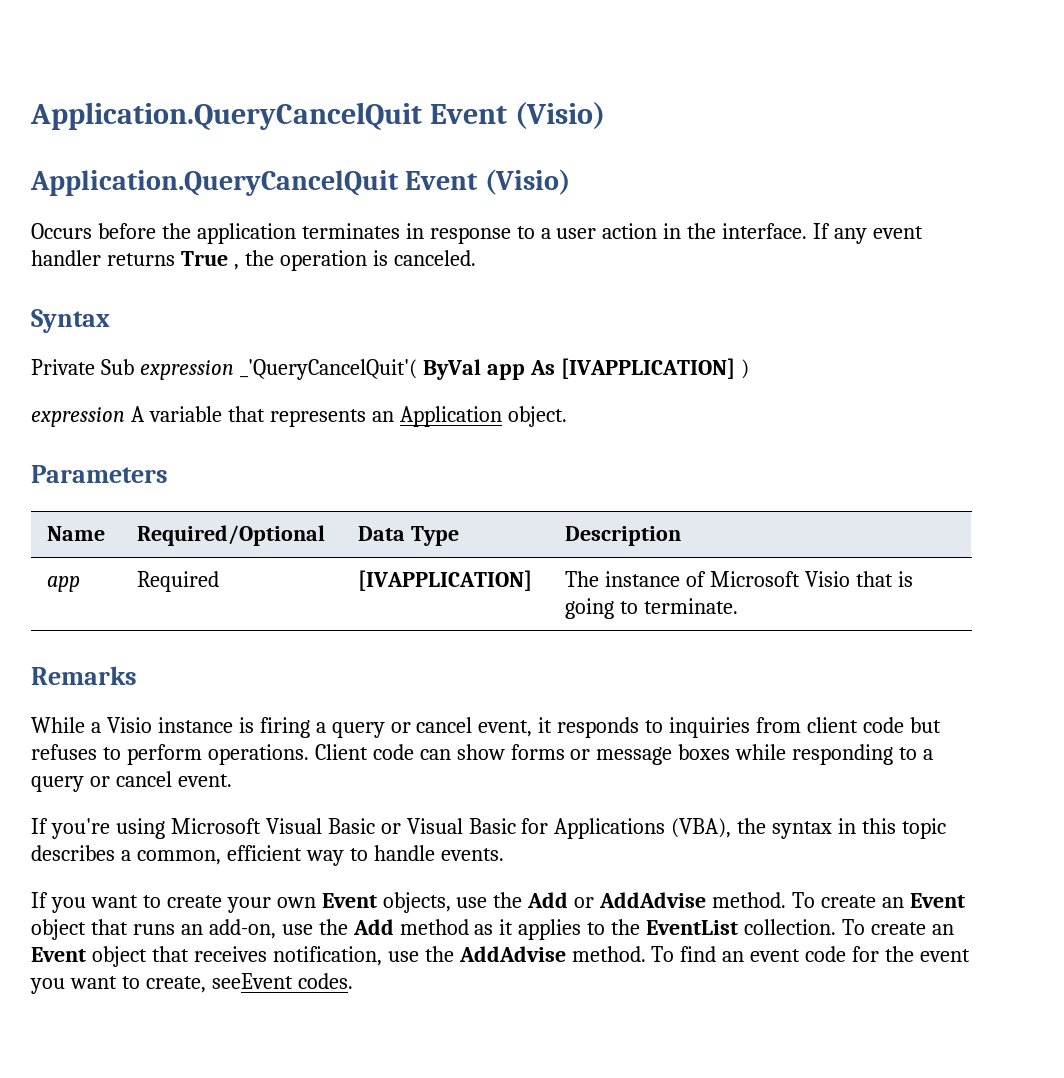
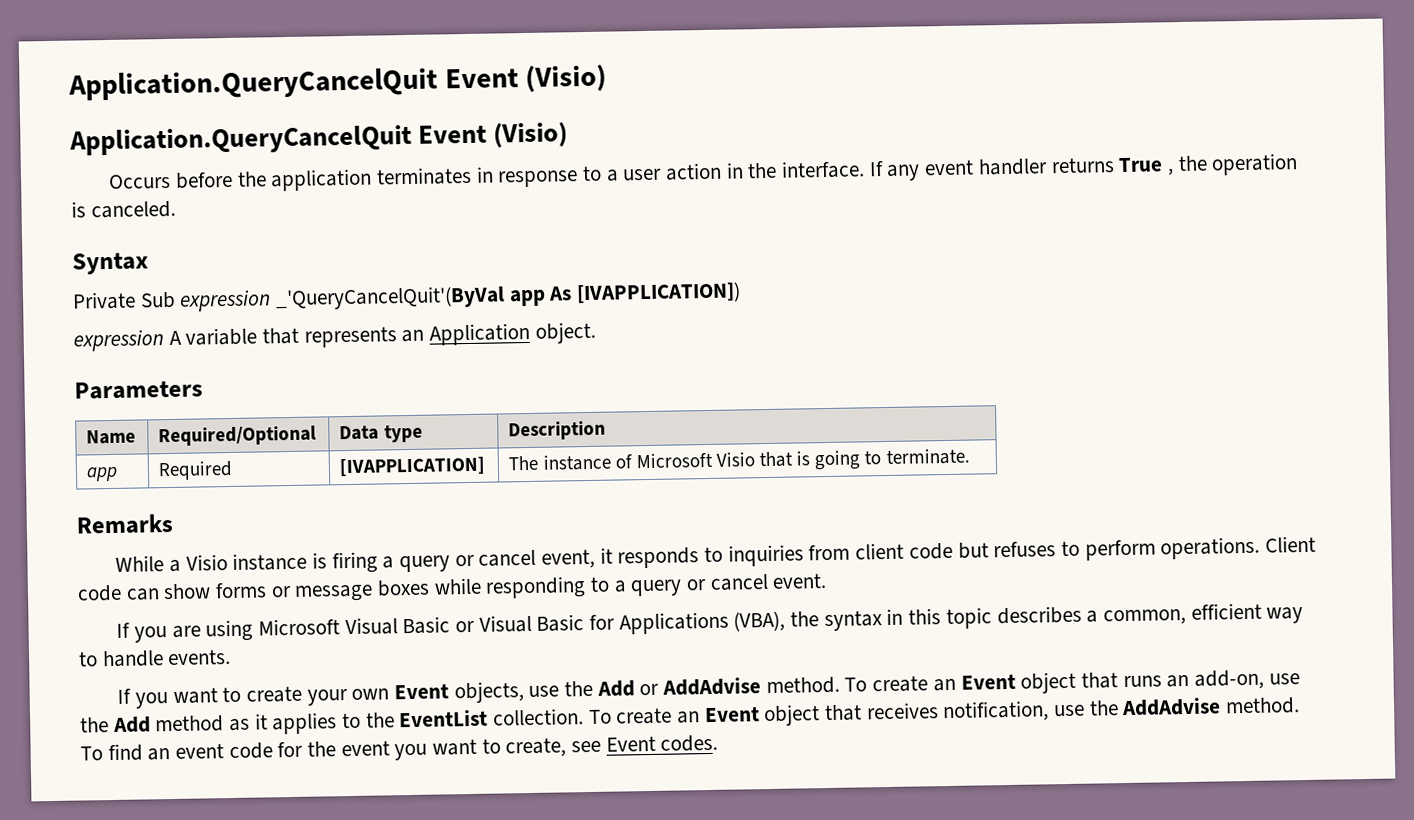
[239,358,749,380] _'QueryCancelQuit'( ByVal app As [IVAPPLICATION] ) -> [275,281,742,311] _'QueryCancelQuit'(ByVal app As [IVAPPLICATION])
[410,526,459,546] Type -> [383,424,423,443] type
[50,818,110,839] you're -> [134,625,201,643] you are
[211,973,293,989] seeEvent -> [571,735,656,753] see Event

